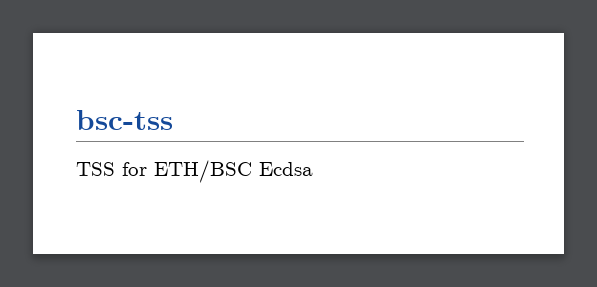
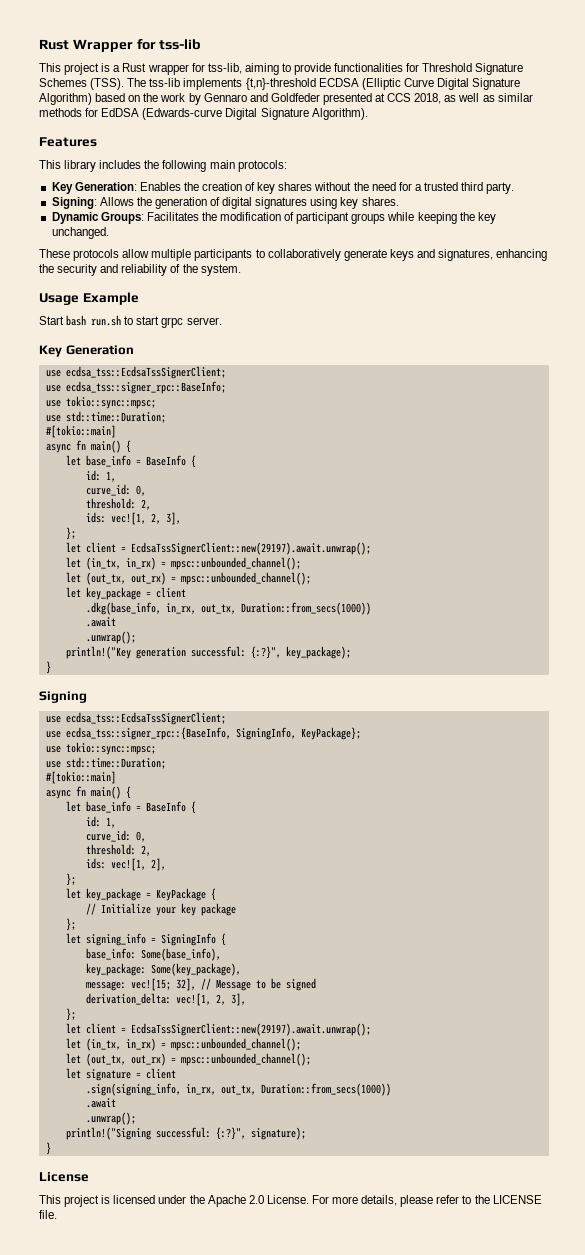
[76,110,173,130] [76,160,313,183] bsc-tss // TSS for ETH/BSC Ecdsa -> [39,39,202,52] [39,63,524,75] [39,78,521,90] [39,93,533,105] [39,108,368,120] [39,137,97,147] [39,160,287,172] [51,182,515,194] [51,197,399,209] [51,212,496,224] [51,227,109,239] [39,249,548,261] [39,264,241,276] [39,292,139,305] [39,315,222,328] [39,345,134,357] [45,366,226,379] [45,381,226,394] [45,396,156,409] [45,411,166,423] [45,425,116,438] [45,440,131,453] [65,455,196,468] [85,470,116,482] [85,484,146,496] [85,498,151,510] [85,512,181,525] [65,527,76,540] [65,542,371,555] [65,557,301,570] [65,572,311,585] [65,587,186,600] [85,602,371,615] [85,617,116,627] [85,631,136,644] [65,646,351,659] [45,661,51,674] [39,691,87,703] [45,712,226,725] [45,727,361,740] [45,742,156,755] [45,757,166,769] [45,771,116,784] [45,786,131,799] [65,801,196,814] [85,816,116,828] [85,830,146,842] [85,844,151,856] [85,858,166,871] [65,873,76,886] [65,888,216,901] [85,903,236,916] [65,918,76,931] [65,933,226,946] [85,948,221,961] [85,963,241,976] [85,978,316,991] [85,993,246,1006] [65,1008,76,1021] [65,1023,371,1036] [65,1038,301,1051] [65,1053,311,1066] [65,1068,176,1081] [85,1083,391,1096] [85,1098,116,1108] [85,1112,136,1125] [65,1127,306,1140] [45,1142,51,1155] [39,1172,89,1182] [39,1195,542,1207] [39,1210,57,1219] Rust Wrapper for tss-lib // This project is a Rust wrapper for tss-lib, aiming to provide functionalities for Threshold Signature Schemes (TSS). The tss-lib implements {t,n}-threshold ECDSA (Elliptic Curve Digital Signature Algorithm) based on the work by Gennaro and Goldfeder presented at CCS 2018, as well as similar methods for EdDSA (Edwards-curve Digital Signature Algorithm). // Features // This library includes the following main protocols: // Key Generation: Enables the creation of key shares without the need for a trusted third party. // Signing: Allows the generation of digital signatures using key shares. // Dynamic Groups: Facilitates the modification of participant groups while keeping the key unchanged. // These protocols allow multiple participants to collaboratively generate keys and signatures, enhancing the security and reliability of the system. // Usage Example // Start bash run.sh to start grpc server. // Key Generation // use ecdsa_tss::EcdsaTssSignerClient; // use ecdsa_tss::signer_rpc::BaseInfo; // use tokio::sync::mpsc; // use std::time::Duration; // #[tokio::main] // async fn main() { // let base_info = BaseInfo { // id: 1, // curve_id: 0, // threshold: 2, // ids: vec![1, 2, 3], // }; // let client = EcdsaTssSignerClient::new(29197).await.unwrap(); // let (in_tx, in_rx) = mpsc::unbounded_channel(); // let (out_tx, out_rx) = mpsc::unbounded_channel(); // let key_package = client // .dkg(base_info, in_rx, out_tx, Duration::from_secs(1000)) // .await // .unwrap(); // println!("Key generation successful: {:?}", key_package); // } // Signing // use ecdsa_tss::EcdsaTssSignerClient; // use ecdsa_tss::signer_rpc::{BaseInfo, SigningInfo, KeyPackage}; // use tokio::sync::mpsc; // use std::time::Duration; // #[tokio::main] // async fn main() { // let base_info = BaseInfo { // id: 1, // curve_id: 0, // threshold: 2, // ids: vec![1, 2], // }; // let key_package = KeyPackage { // // Initialize your key package // }; // let signing_info = SigningInfo { // base_info: Some(base_info), // key_package: Some(key_package), // message: vec![15; 32], // Message to be signed // derivation_delta: vec![1, 2, 3], // }; // let client = EcdsaTssSignerClient::new(29197).await.unwrap(); // let (in_tx, in_rx) = mpsc::unbounded_channel(); // let (out_tx, out_rx) = mpsc::unbounded_channel(); // let signature = client // .sign(signing_info, in_rx, out_tx, Duration::from_secs(1000)) // .await // .unwrap(); // println!("Signing successful: {:?}", signature); // } // License // This project is licensed under the Apache 2.0 License. For more details, please refer to the LICENSE file.

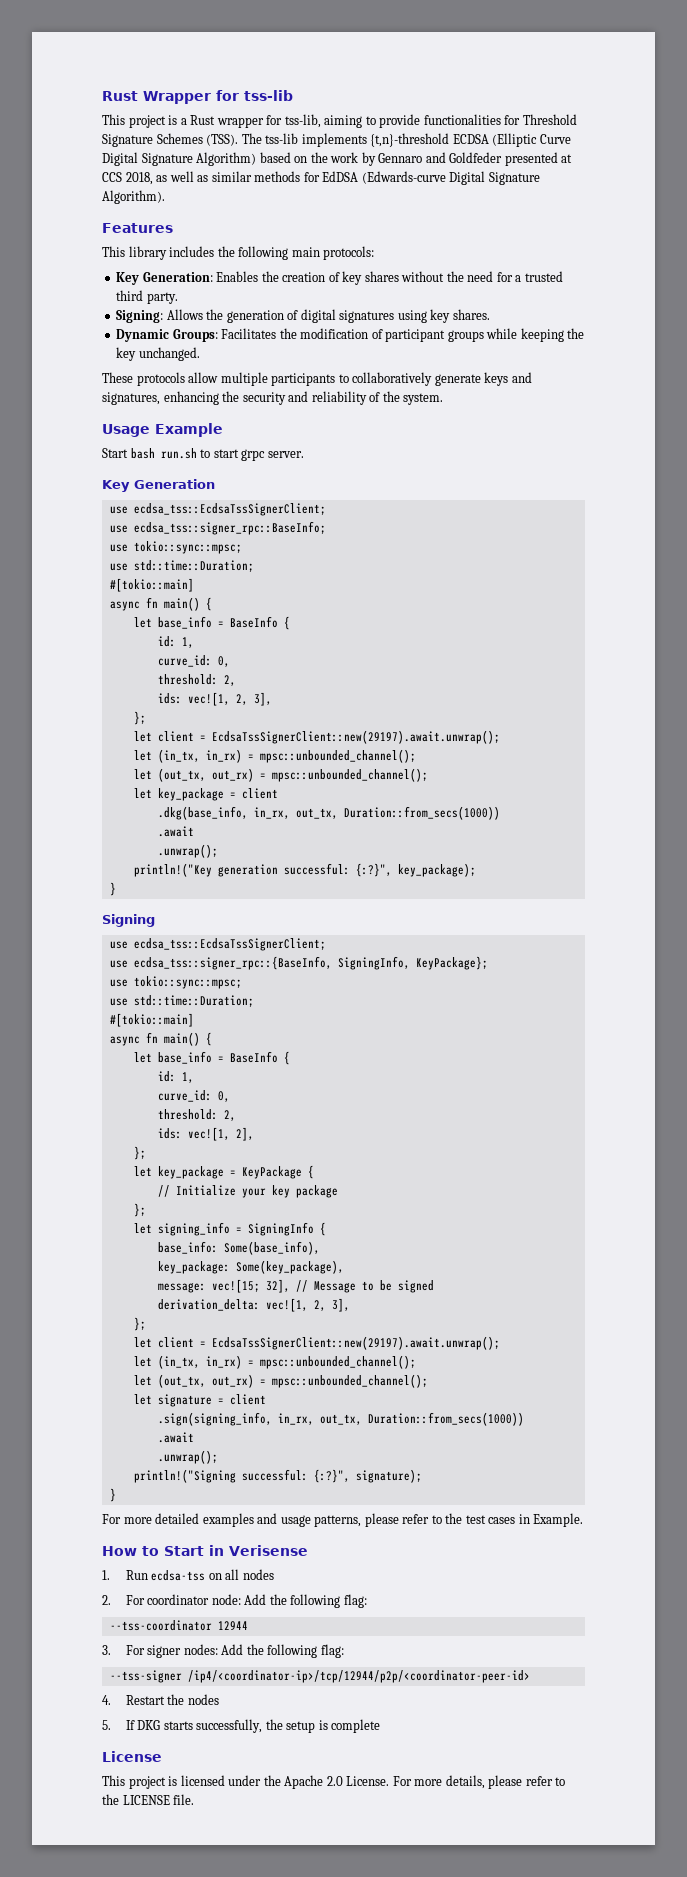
(51, 1148) none -> [102,1513,584,1527] [102,1545,308,1556] [102,1569,274,1581] [102,1594,367,1608] [109,1620,248,1631] [102,1644,344,1658] [109,1670,530,1683] [102,1694,219,1705] [102,1719,381,1733] // For more detailed examples and usage patterns, please refer to the test cases in Example. // How to Start in Verisense // 1. Run ecdsa-tss on all nodes // 2. For coordinator node: Add the following flag: // --tss-coordinator 12944 // 3. For signer nodes: Add the following flag: // --tss-signer /ip4/<coordinator-ip>/tcp/12944/p2p/<coordinator-peer-id> // 4. Restart the nodes // 5. If DKG starts successfully, the setup is complete

